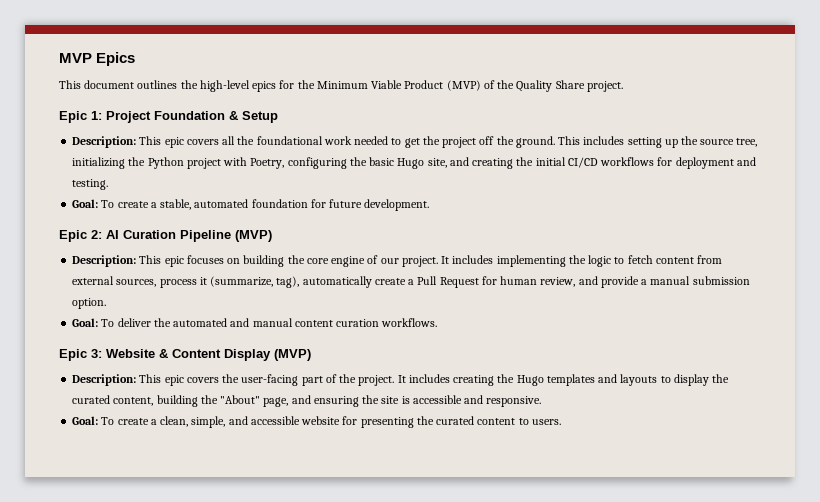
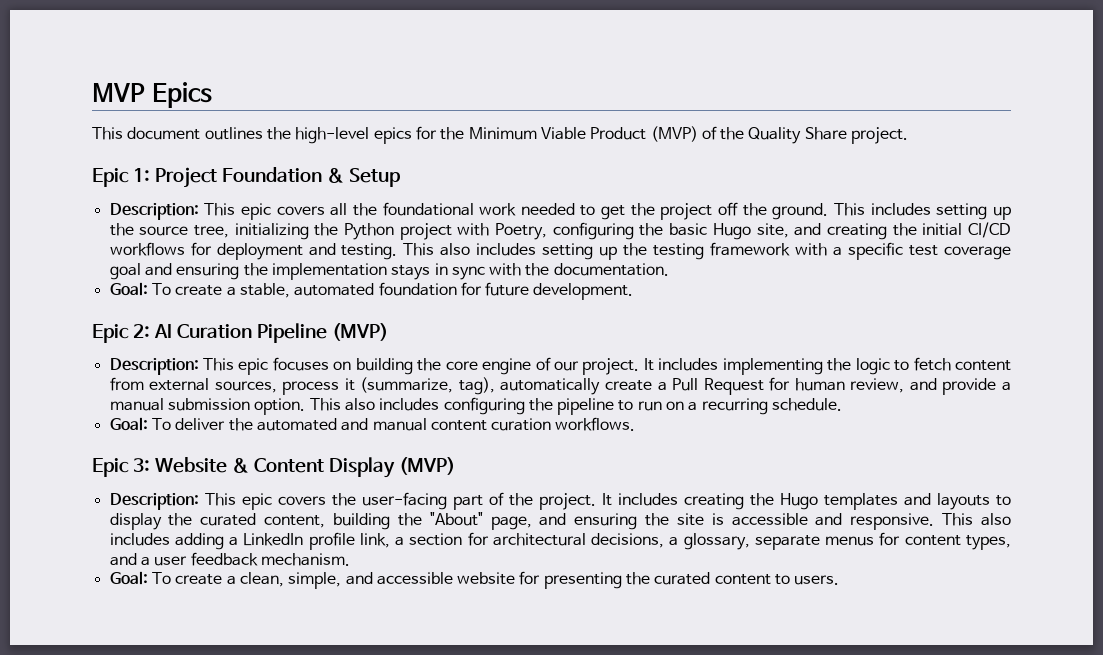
(109, 184) none -> [403,242,1012,260] [109,263,669,280] This also includes setting up the testing framework with a specific test coverage goal and ensuring the implementation stays in sync with the documentation.
(107, 303) none -> [309,397,843,415] This also includes configuring the pipeline to run on a recurring schedule.
(542, 401) none -> [942,513,1012,526] [109,532,1011,550] [109,552,350,566] This also includes adding a LinkedIn profile link, a section for architectural decisions, a glossary, separate menus for content types, and a user feedback mechanism.

